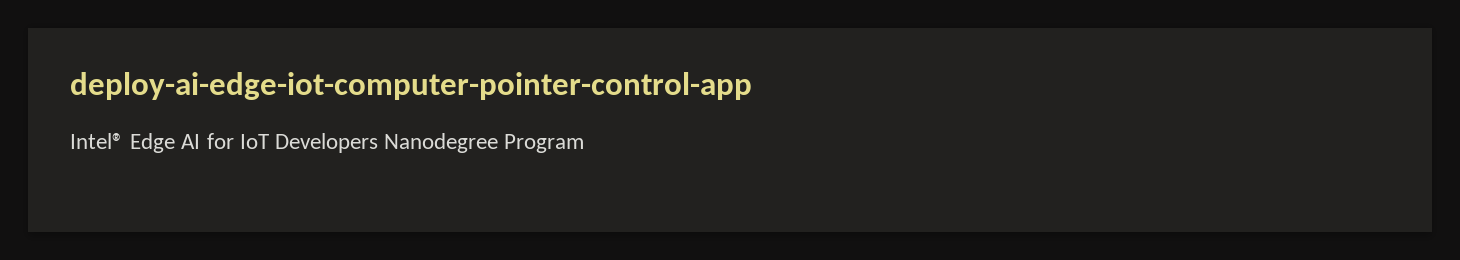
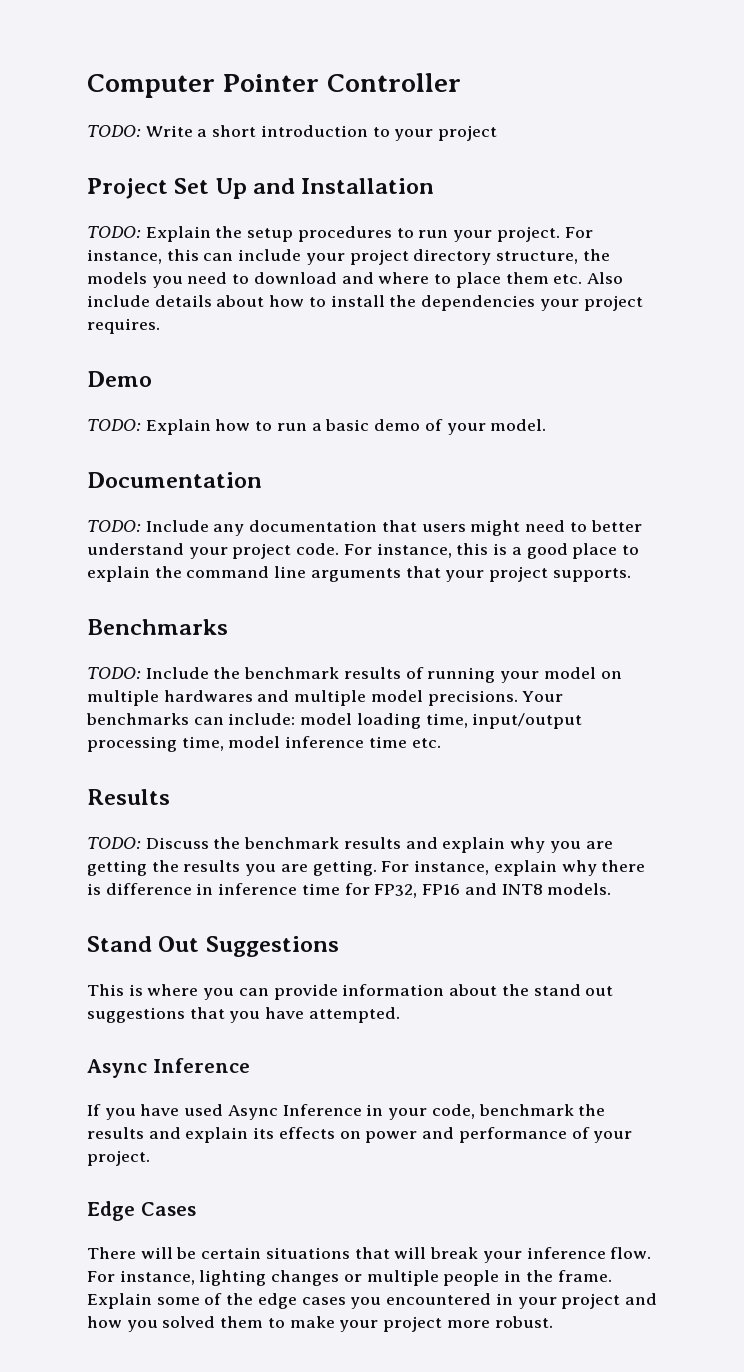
[70,72,752,100] [70,133,585,153] deploy-ai-edge-iot-computer-pointer-control-app // Intel® Edge AI for IoT Developers Nanodegree Program -> [87,73,461,98] [87,125,498,141] [87,178,435,199] [87,226,593,242] [87,249,610,265] [87,272,623,288] [87,295,643,311] [87,318,160,334] [87,371,152,387] [87,419,547,435] [87,472,262,488] [87,520,642,536] [87,543,639,559] [87,566,631,582] [87,619,228,635] [87,667,622,683] [87,690,564,706] [86,713,583,729] [87,736,441,752] [87,789,170,805] [87,837,613,853] [87,860,646,876] [87,883,612,898] [87,936,339,957] [87,984,614,1000] [87,1007,400,1023] [87,1058,250,1078] [87,1104,606,1120] [87,1127,633,1143] [87,1150,150,1166] [87,1201,196,1221] [87,1247,652,1263] [87,1270,612,1286] [87,1293,657,1309] [87,1316,553,1332] Computer Pointer Controller // TODO: Write a short introduction to your project // Project Set Up and Installation // TODO: Explain the setup procedures to run your project. For instance, this can include your project directory structure, the models you need to download and where to place them etc. Also include details about how to install the dependencies your project requires. // Demo // TODO: Explain how to run a basic demo of your model. // Documentation // TODO: Include any documentation that users might need to better understand your project code. For instance, this is a good place to explain the command line arguments that your project supports. // Benchmarks // TODO: Include the benchmark results of running your model on multiple hardwares and multiple model precisions. Your benchmarks can include: model loading time, input/output processing time, model inference time etc. // Results // TODO: Discuss the benchmark results and explain why you are getting the results you are getting. For instance, explain why there is difference in inference time for FP32, FP16 and INT8 models. // Stand Out Suggestions // This is where you can provide information about the stand out suggestions that you have attempted. // Async Inference // If you have used Async Inference in your code, benchmark the results and explain its effects on power and performance of your project. // Edge Cases // There will be certain situations that will break your inference flow. For instance, lighting changes or multiple people in the frame. Explain some of the edge cases you encountered in your project and how you solved them to make your project more robust.

